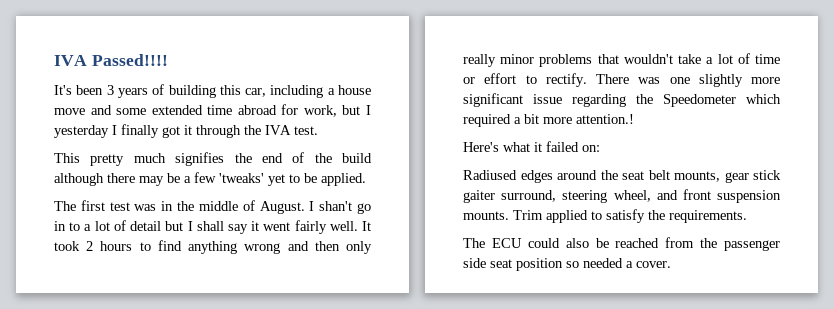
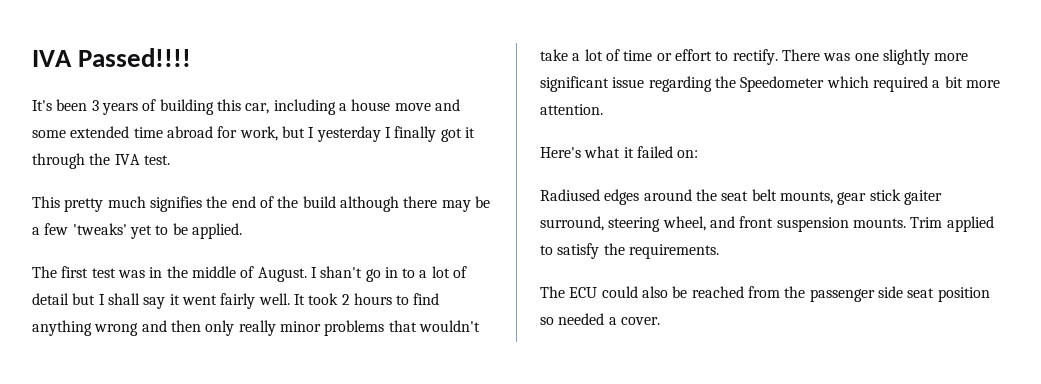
[576,114,634,124] attention.! -> [540,104,603,115] attention.

